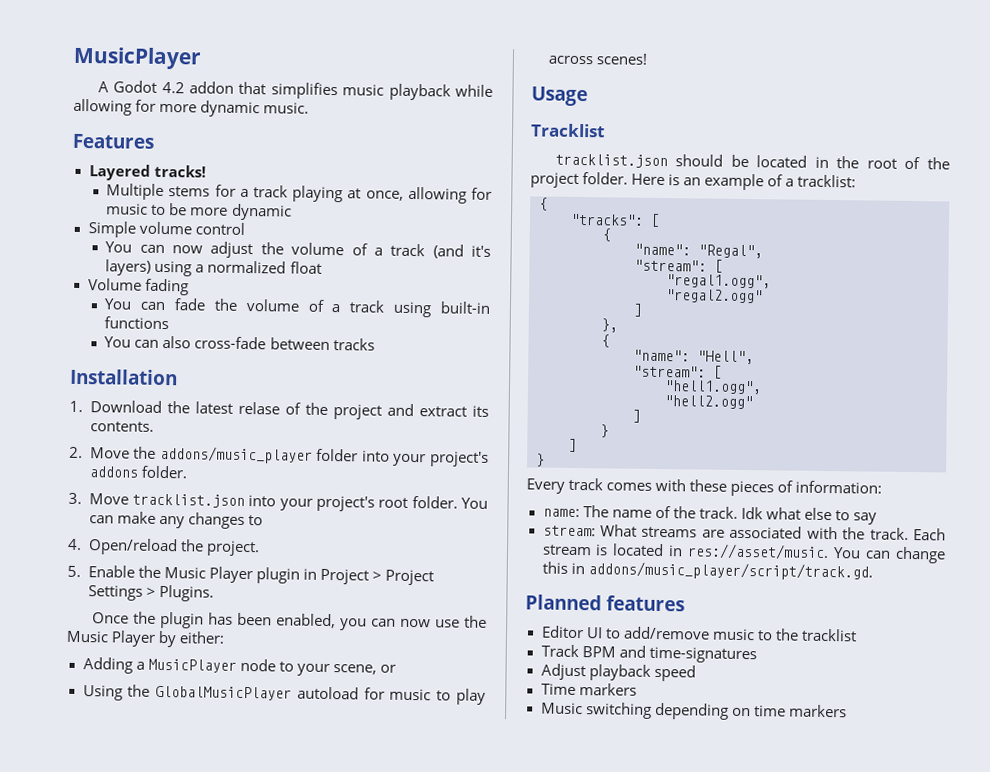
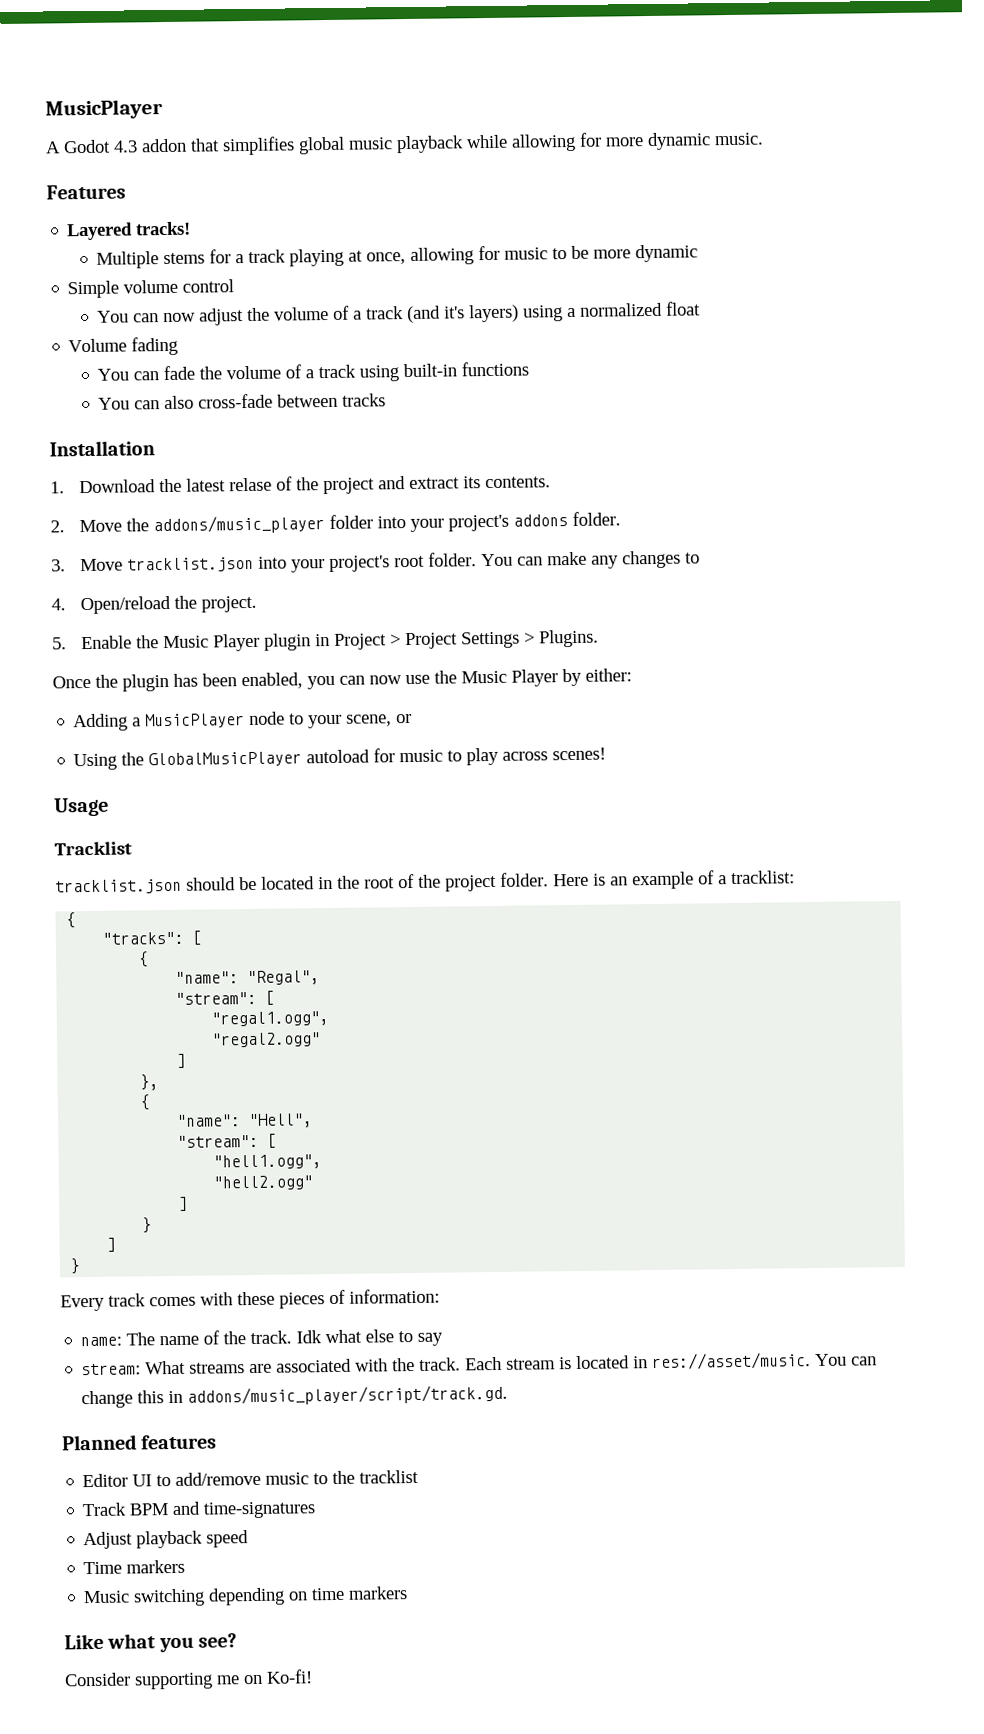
[161,81,185,94] 4.2 -> [113,140,138,153] 4.3
(338, 91) none -> [298,136,345,155] global
(847, 711) none -> [64,1633,237,1653] [64,1669,313,1690] // Like what you see? // Consider supporting me on Ko-fi!

